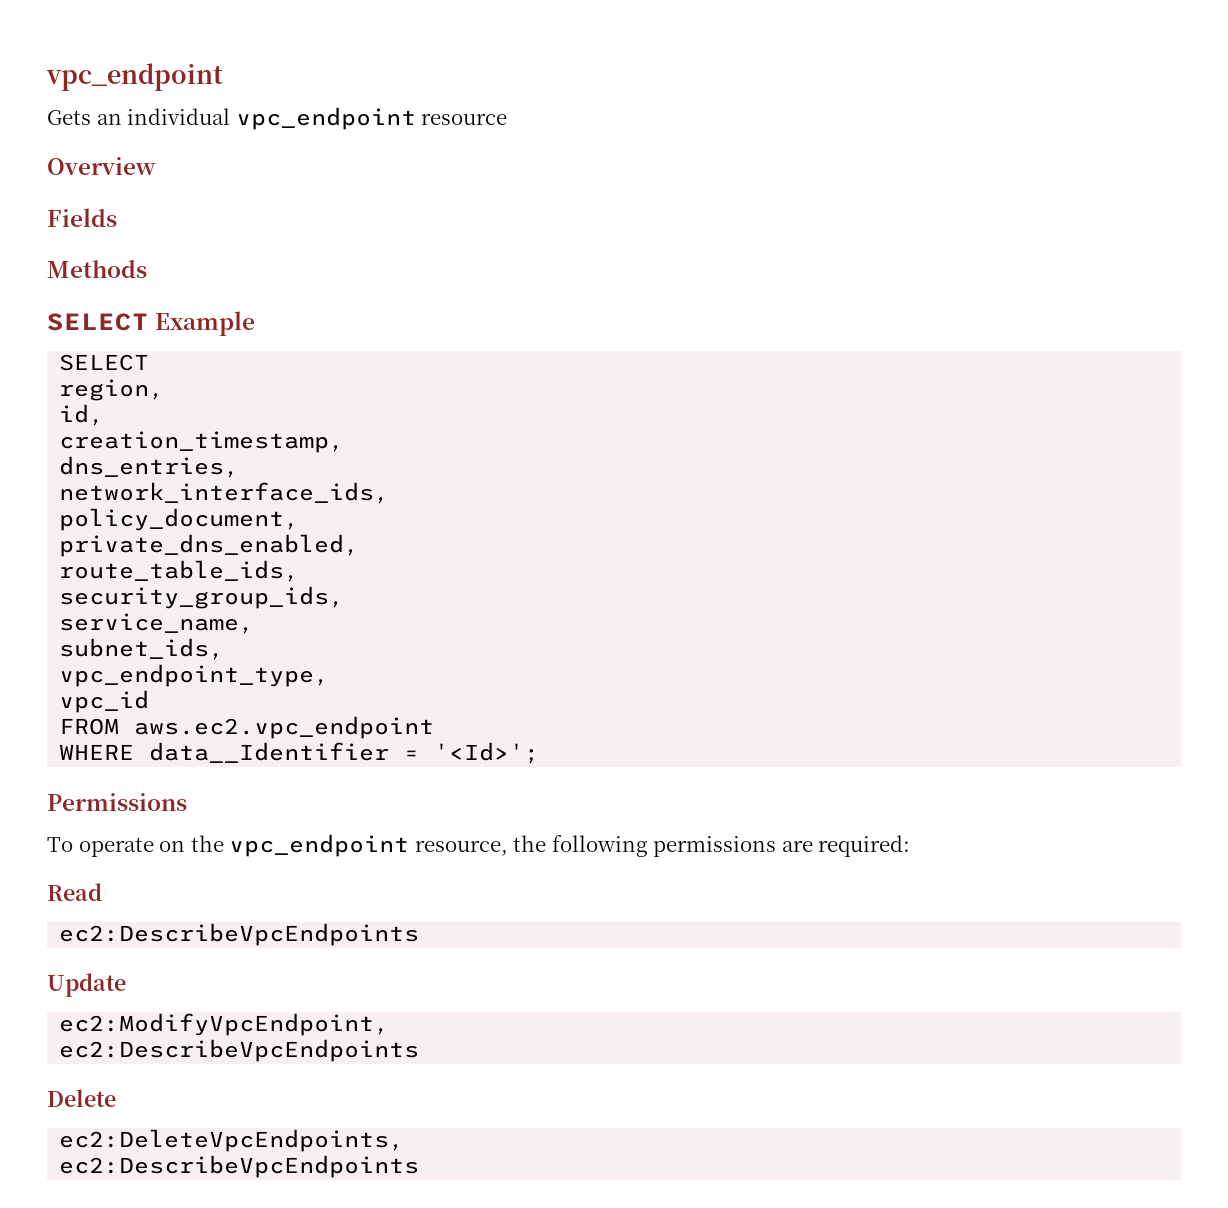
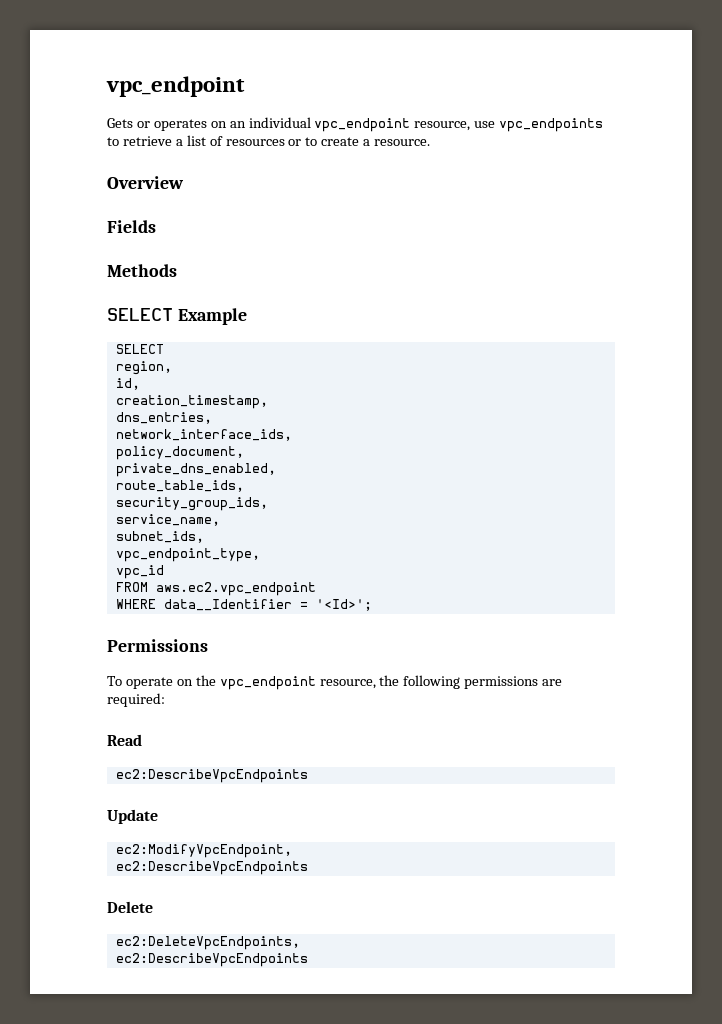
[96,107,508,130] an individual vpc_endpoint resource -> [136,117,604,132] [107,135,431,146] or operates on an individual vpc_endpoint resource, use vpc_endpoints to retrieve a list of resources or to create a resource.

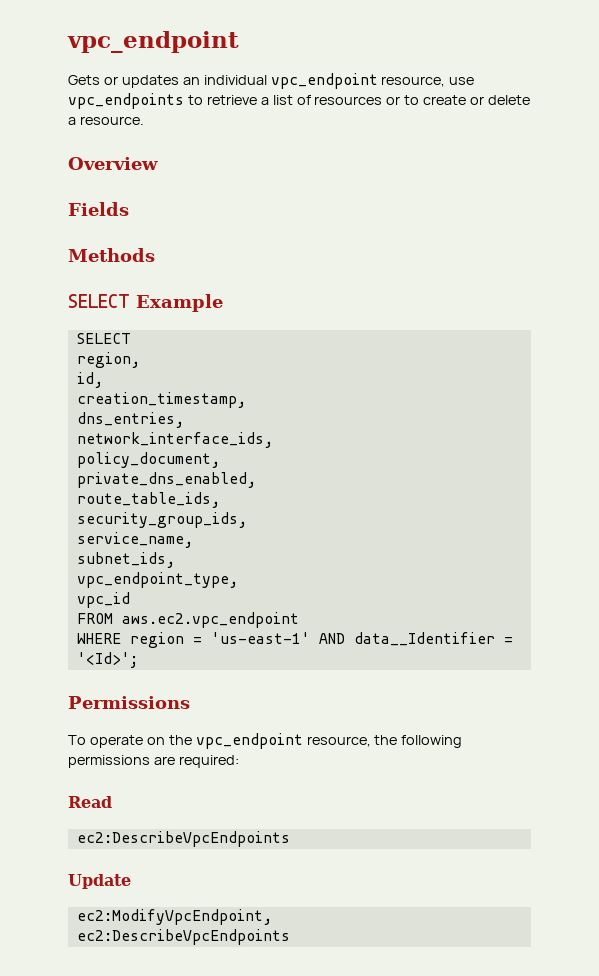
[153,119,227,131] operates on -> [121,75,179,88] updates
(360, 141) none -> [470,95,531,105] or delete
(156, 604) none -> [129,632,345,648] region = 'us-east-1' AND
[107,901,153,913] [115,936,300,950] [115,953,308,967] // Delete // ec2:DeleteVpcEndpoints, // ec2:DescribeVpcEndpoints -> (290, 937) none

